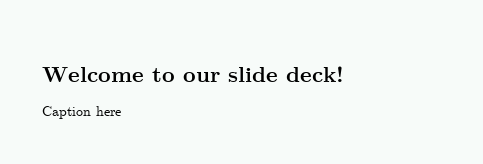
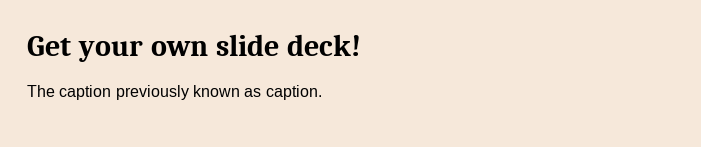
[42,67,220,82] Welcome to our -> [27,36,208,62] Get your own
[42,106,121,119] Caption here -> [27,85,322,100] The caption previously known as caption.

